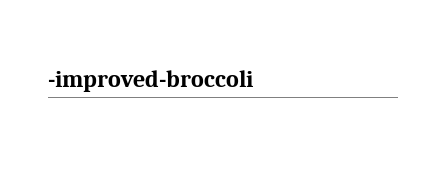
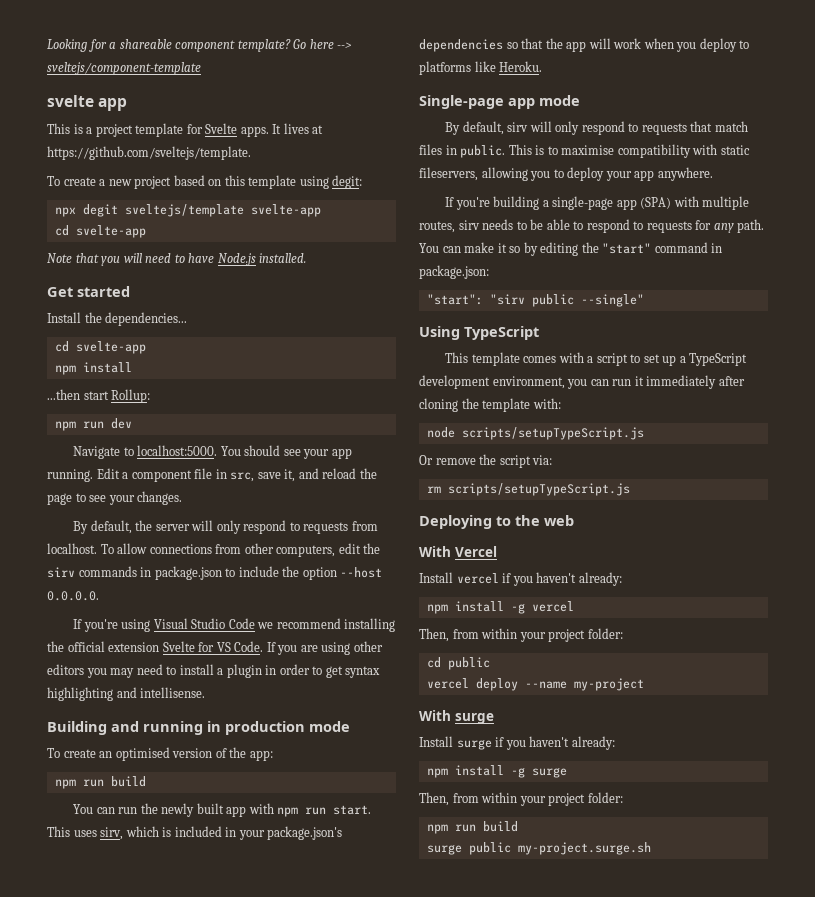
[48,70,254,92] -improved-broccoli -> [47,39,353,52] [47,62,201,75] [47,95,128,111] [47,123,324,137] [47,146,251,160] [47,175,363,189] [54,204,321,217] [54,225,146,238] [47,253,307,266] [47,286,130,297] [47,312,188,326] [54,341,146,354] [54,362,132,375] [47,389,151,403] [54,418,132,431] [73,445,352,459] [47,468,377,482] [47,491,183,505] [73,520,378,534] [47,543,381,557] [47,566,383,580] [47,591,99,601] [73,618,396,632] [47,641,383,655] [47,664,381,678] [47,687,206,701] [47,721,350,735] [47,747,273,761] [54,776,146,789] [73,803,372,817] [47,826,343,840] [419,38,750,52] [419,61,543,75] [419,95,580,109] [445,121,748,135] [419,144,750,158] [419,167,713,181] [445,196,750,210] [419,219,765,233] [419,242,723,256] [419,265,489,279] [426,294,644,307] [419,326,539,340] [445,352,748,366] [419,375,745,389] [419,398,561,412] [426,427,644,440] [419,454,553,468] [426,483,630,496] [419,515,574,529] [419,546,497,557] [419,572,622,586] [426,601,574,614] [419,628,623,642] [426,657,490,670] [426,678,644,691] [419,710,494,724] [419,736,615,750] [426,765,567,778] [419,792,623,806] [426,821,518,834] [426,842,651,855] Looking for a shareable component template? Go here --> sveltejs/component-template // svelte app // This is a project template for Svelte apps. It lives at https://github.com/sveltejs/template. // To create a new project based on this template using degit: // npx degit sveltejs/template svelte-app // cd svelte-app // Note that you will need to have Node.js installed. // Get started // Install the dependencies... // cd svelte-app // npm install // ...then start Rollup: // npm run dev // Navigate to localhost:5000. You should see your app running. Edit a component file in src, save it, and reload the page to see your changes. // By default, the server will only respond to requests from localhost. To allow connections from other computers, edit the sirv commands in package.json to include the option --host 0.0.0.0. // If you're using Visual Studio Code we recommend installing the official extension Svelte for VS Code. If you are using other editors you may need to install a plugin in order to get syntax highlighting and intellisense. // Building and running in production mode // To create an optimised version of the app: // npm run build // You can run the newly built app with npm run start. This uses sirv, which is included in your package.json's dependencies so that the app will work when you deploy to platforms like Heroku. // Single-page app mode // By default, sirv will only respond to requests that match files in public. This is to maximise compatibility with static fileservers, allowing you to deploy your app anywhere. // If you're building a single-page app (SPA) with multiple routes, sirv needs to be able to respond to requests for any path. You can make it so by editing the "start" command in package.json: // "start": "sirv public --single" // Using TypeScript // This template comes with a script to set up a TypeScript development environment, you can run it immediately after cloning the template with: // node scripts/setupTypeScript.js // Or remove the script via: // rm scripts/setupTypeScript.js // Deploying to the web // With Vercel // Install vercel if you haven't already: // npm install -g vercel // Then, from within your project folder: // cd public // vercel deploy --name my-project // With surge // Install surge if you haven't already: // npm install -g surge // Then, from within your project folder: // npm run build // surge public my-project.surge.sh

